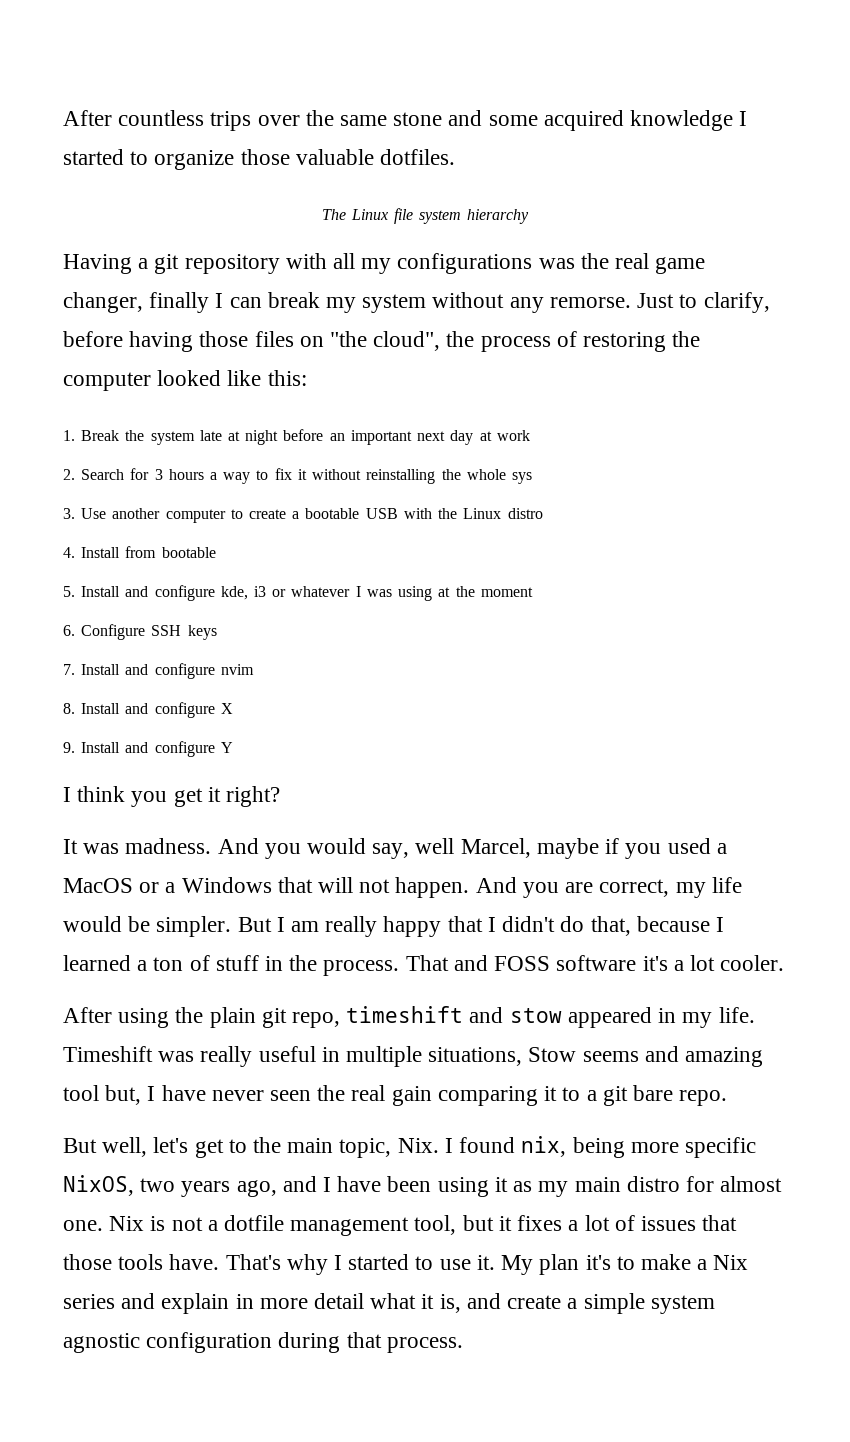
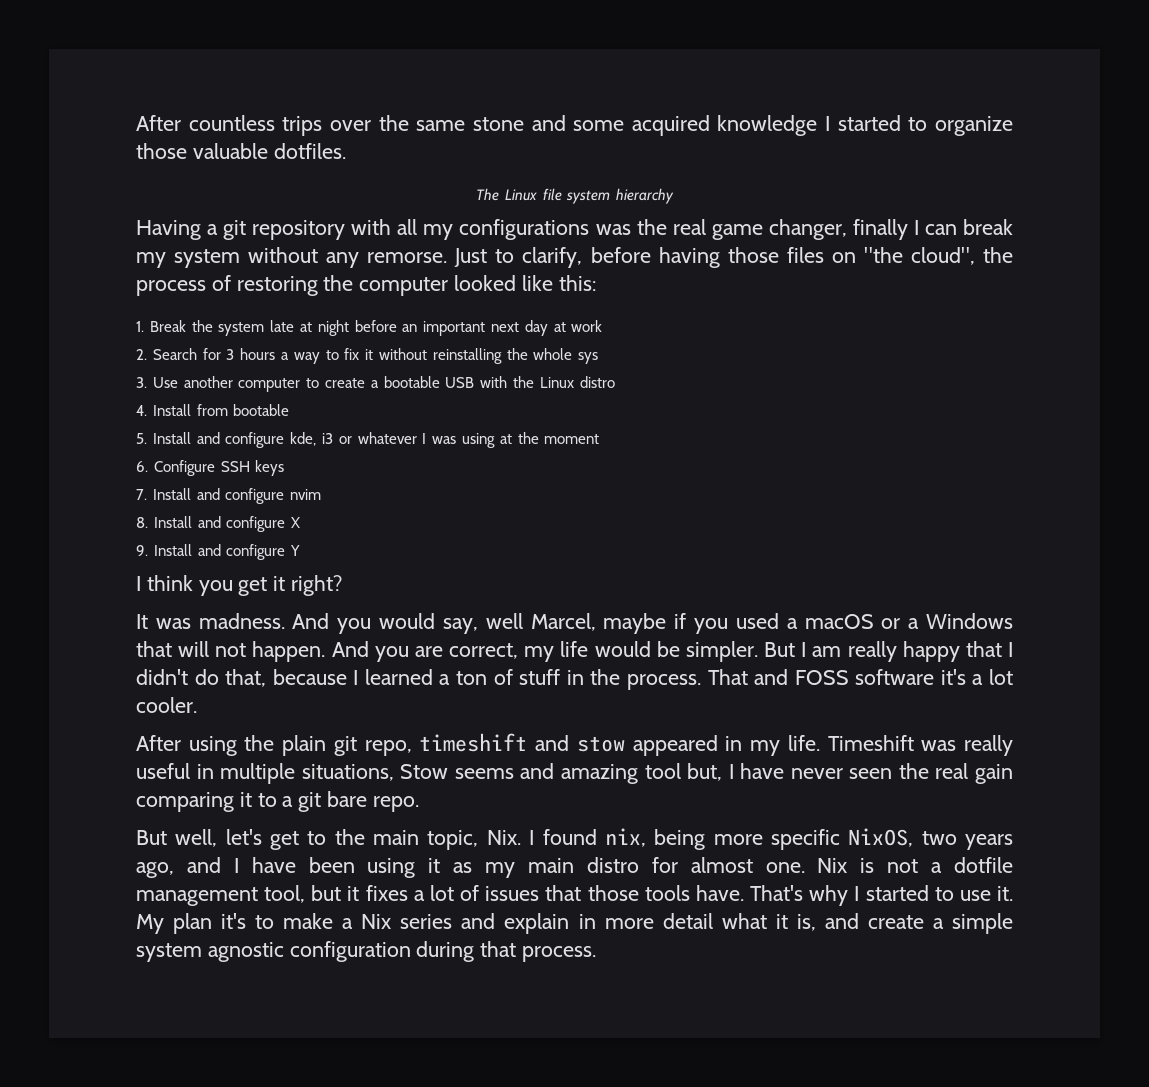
[63,878,133,893] MacOS -> [804,614,874,629] macOS

